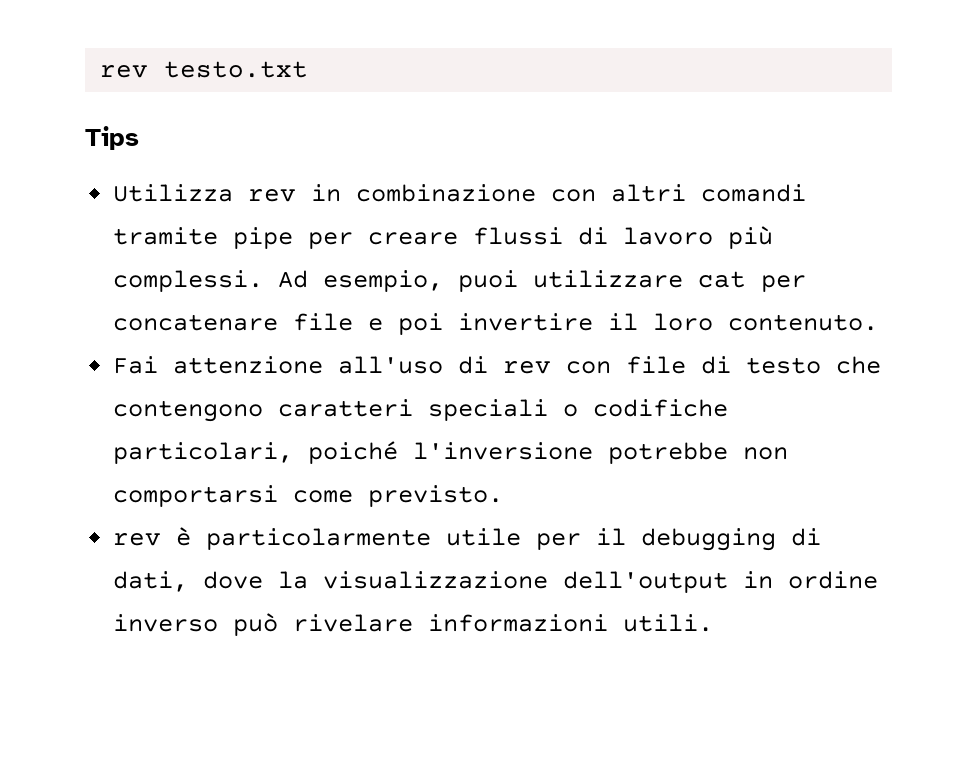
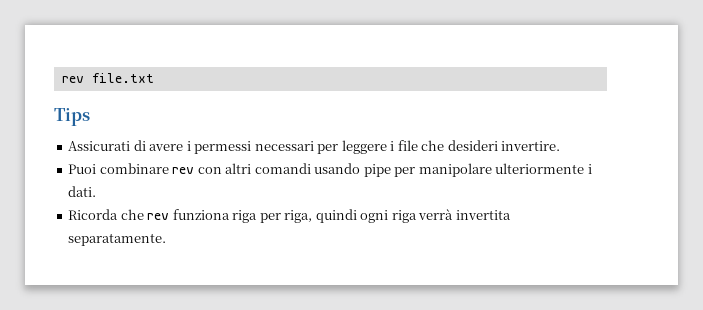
[100,61,309,78] rev testo.txt -> [61,73,154,83] rev file.txt
[113,184,537,202] Utilizza rev in combinazione -> [68,140,561,154] [68,163,195,174] Assicurati di avere i permessi necessari per leggere i file che desideri invertire. // Puoi combinare rev
[113,227,219,245] tramite -> [314,163,361,174] usando
[368,226,774,249] [113,270,807,292] [113,313,879,335] [113,356,882,374] [113,399,729,422] [113,441,789,464] [113,485,504,507] [113,527,822,551] [113,571,879,593] [113,613,714,636] creare flussi di lavoro più complessi. Ad esempio, puoi utilizzare cat per concatenare file e poi invertire il loro contenuto. // Fai attenzione all'uso di rev con file di testo che contengono caratteri speciali o codifiche particolari, poiché l'inversione potrebbe non comportarsi come previsto. // rev è particolarmente utile per il debugging di dati, dove la visualizzazione dell'output in ordine inverso può rivelare informazioni utili. -> [418,163,592,177] [68,186,97,197] [68,209,511,223] [68,233,167,246] manipolare ulteriormente i dati. // Ricorda che rev funziona riga per riga, quindi ogni riga verrà invertita separatamente.

